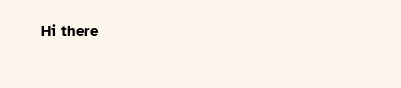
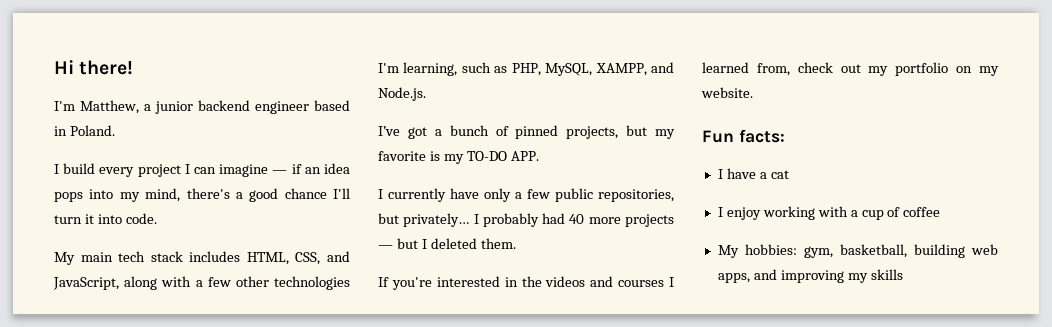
[61,26,99,36] there -> [79,60,134,75] [54,100,350,114] [54,125,115,136] [54,163,350,177] [54,188,350,202] [54,213,157,224] [54,251,350,265] [53,276,350,290] [378,62,674,76] [378,87,426,101] [378,125,675,139] [378,151,539,164] [378,188,674,202] [378,213,674,227] [378,238,516,249] [378,276,674,290] [702,62,999,76] [701,87,753,98] [702,129,785,143] [717,168,789,179] [717,206,941,220] [717,244,998,258] [717,269,903,283] there! // I'm Matthew, a junior backend engineer based in Poland. // I build every project I can imagine — if an idea pops into my mind, there's a good chance I'll turn it into code. // My main tech stack includes HTML, CSS, and JavaScript, along with a few other technologies I'm learning, such as PHP, MySQL, XAMPP, and Node.js. // I’ve got a bunch of pinned projects, but my favorite is my TO-DO APP. // I currently have only a few public repositories, but privately… I probably had 40 more projects — but I deleted them. // If you're interested in the videos and courses I learned from, check out my portfolio on my website. // Fun facts: // I have a cat // I enjoy working with a cup of coffee // My hobbies: gym, basketball, building web apps, and improving my skills

